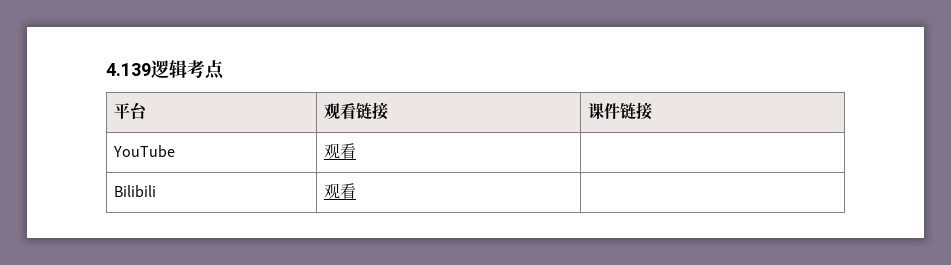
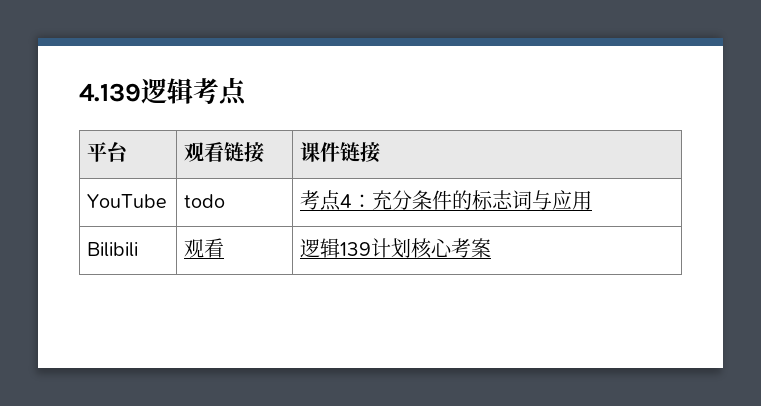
[323,143,356,159] [113,185,156,198] [323,183,356,199] 观看 | // Bilibili | 观看 | -> [184,194,226,208] [300,190,593,211] [87,242,139,257] [184,238,225,258] [300,238,492,259] todo | 考点4：充分条件的标志词与应用 // Bilibili | 观看 | 逻辑139计划核心考案

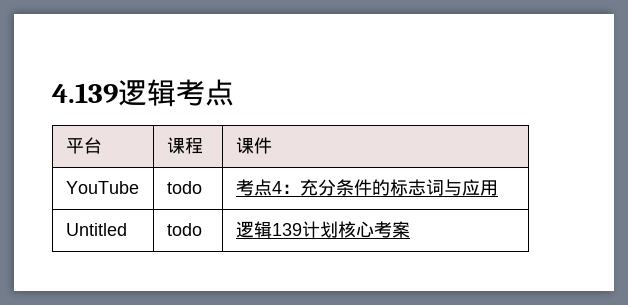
[184,142,265,163] 观看链接 -> [166,137,203,154] 课程
[340,142,381,163] 链接 -> (272, 145) none
[87,242,139,257] [184,238,225,258] Bilibili | 观看 -> [65,223,127,236] [166,223,202,236] Untitled | todo

